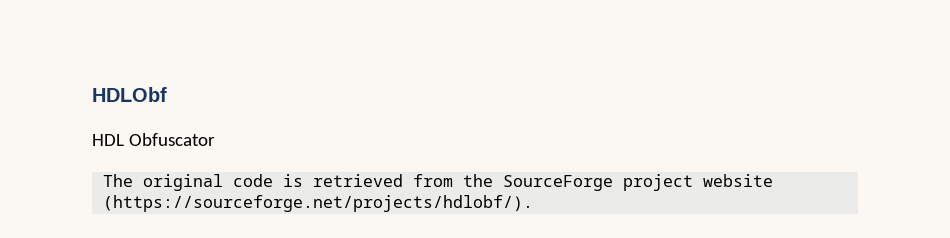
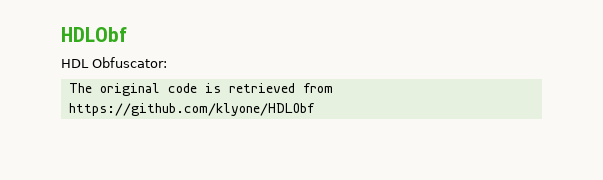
[128,133,215,146] Obfuscator -> [92,57,167,68] Obfuscator:
[463,174,774,191] [103,195,534,212] the SourceForge project website (https://sourceforge.net/projects/hdlobf/). -> [68,103,315,116] https://github.com/klyone/HDLObf

